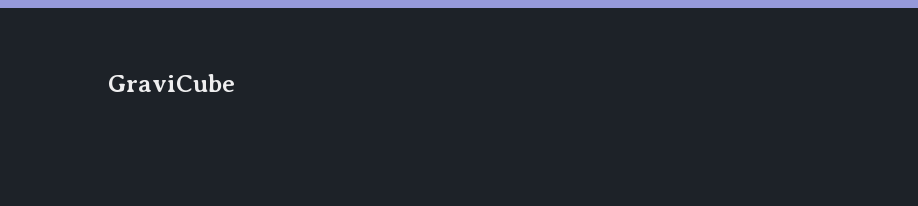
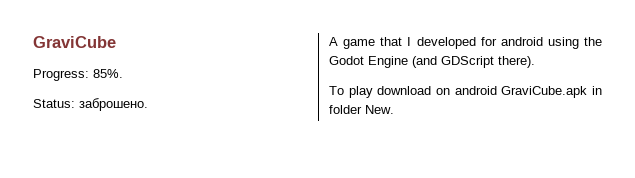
(235, 83) none -> [33,69,123,81] [33,98,148,111] [329,37,602,49] [329,56,535,68] [329,86,602,98] [329,105,394,114] // Progress: 85%. // Status: заброшено. // A game that I developed for android using the Godot Engine (and GDScript there). // To play download on android GraviCube.apk in folder New.

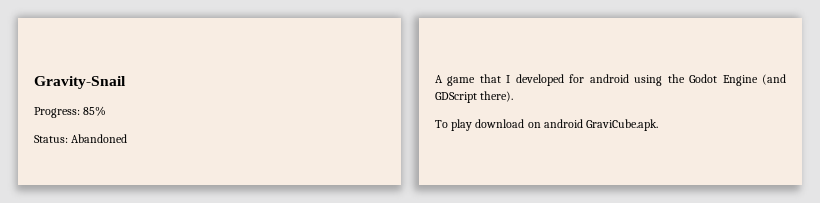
[33,36,116,48] GraviCube -> [34,76,126,89] Gravity-Snail
[93,69,123,78] 85%. -> [83,106,107,116] 85%
[79,98,148,111] заброшено. -> [71,134,128,143] Abandoned
[501,86,602,98] [329,105,394,114] GraviCube.apk in folder New. -> [586,119,659,131] GraviCube.apk.

